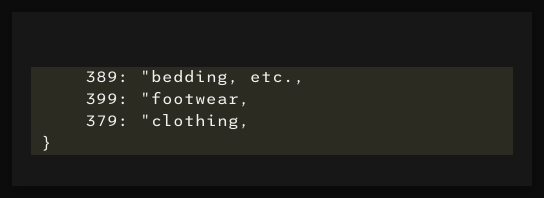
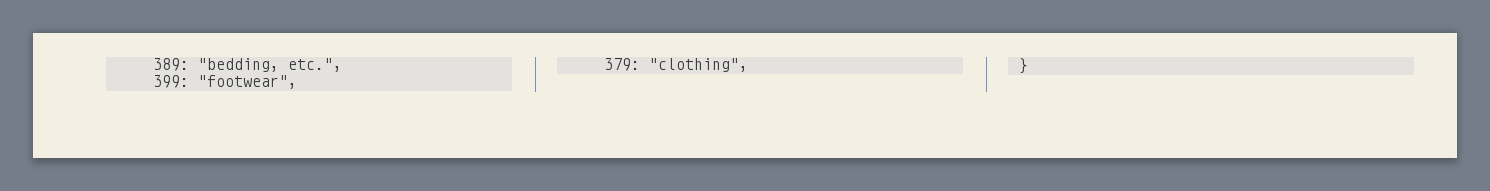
[249,72,305,85] etc., -> [288,58,343,72] etc.",
[139,91,250,107] "footwear, -> [198,75,298,89] "footwear",
[139,114,250,130] "clothing, -> [649,58,749,72] "clothing",

